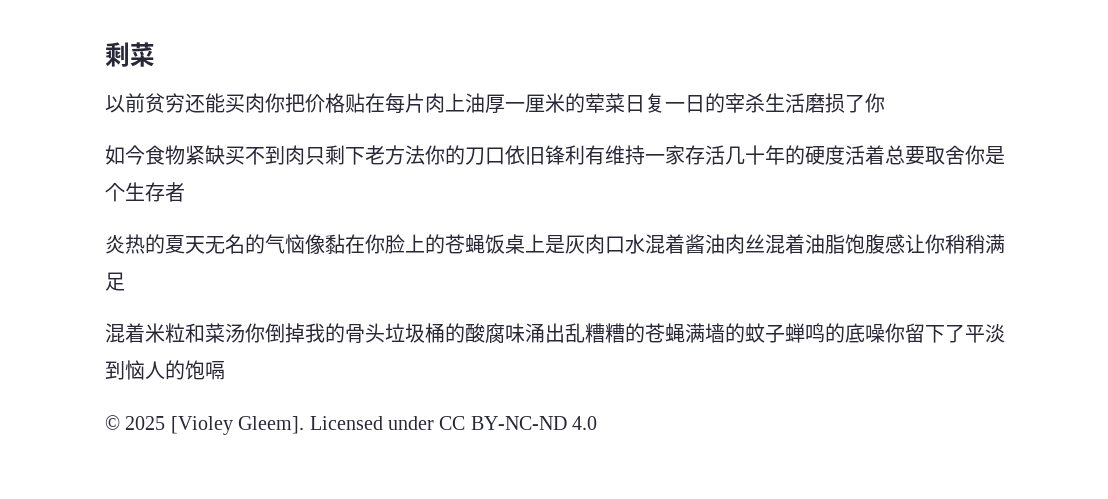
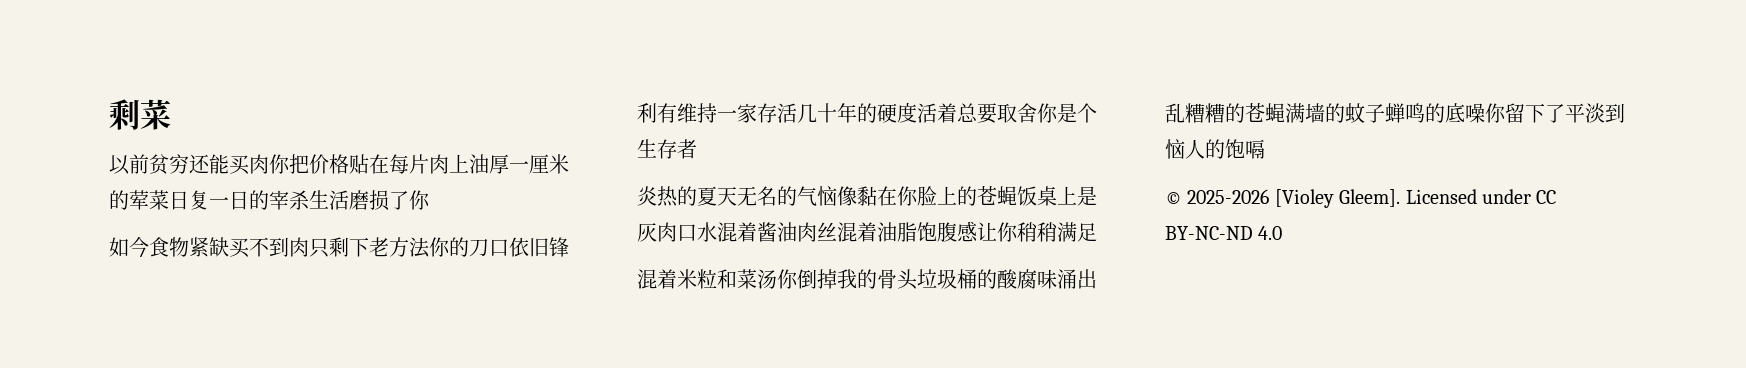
[125,416,166,430] 2025 -> [1187,189,1270,204] 2025-2026

